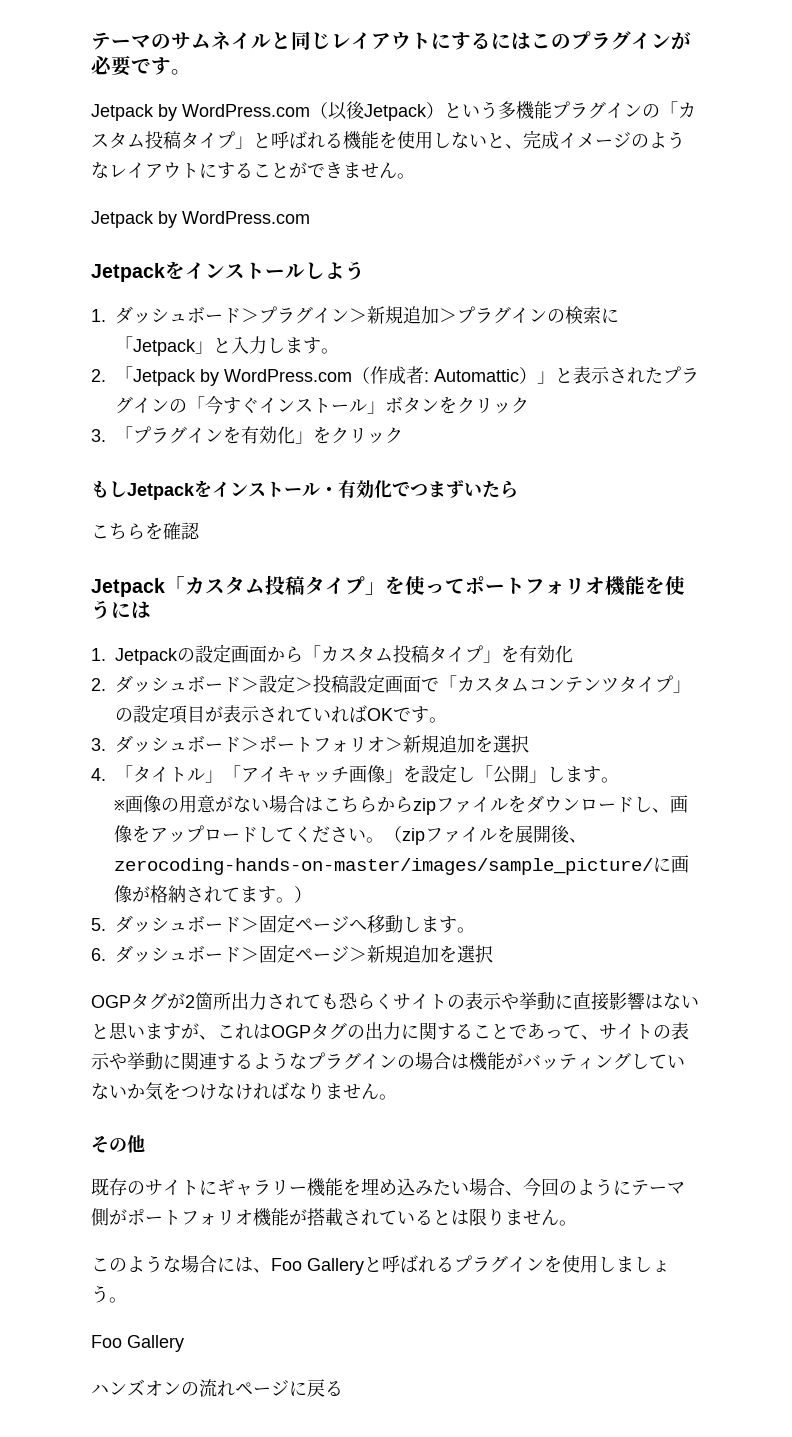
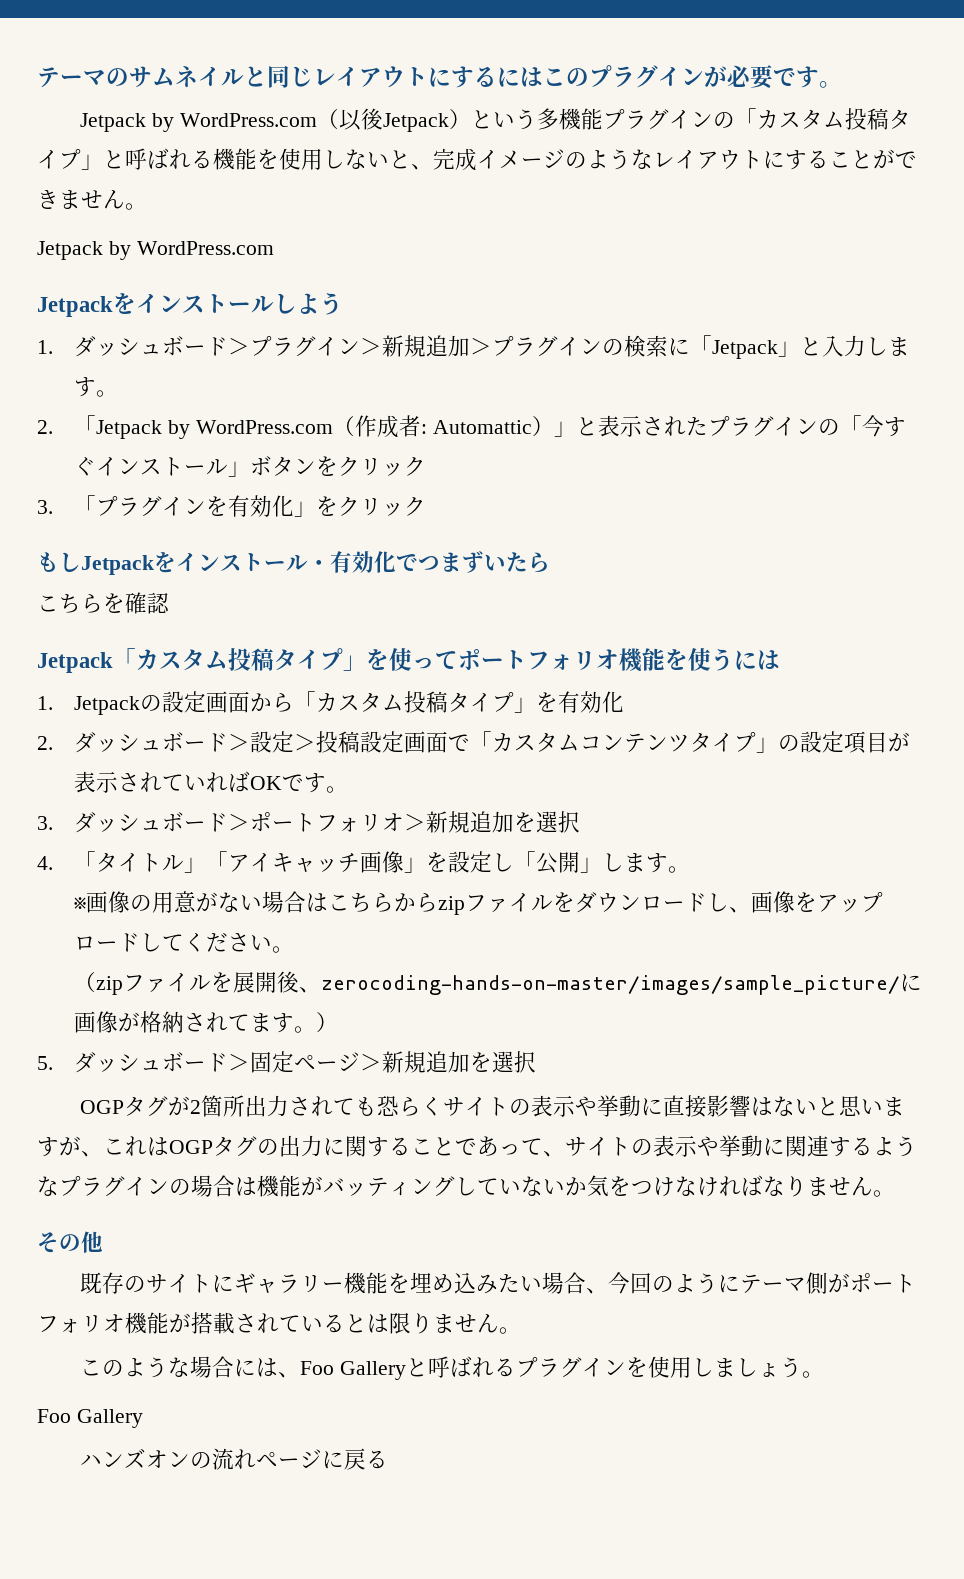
(385, 840) none -> (295, 949) //
[349,915,475,933] [91,944,349,963] へ移動します。 // 6.ダッシュボード＞固定ページ -> (361, 1061) none

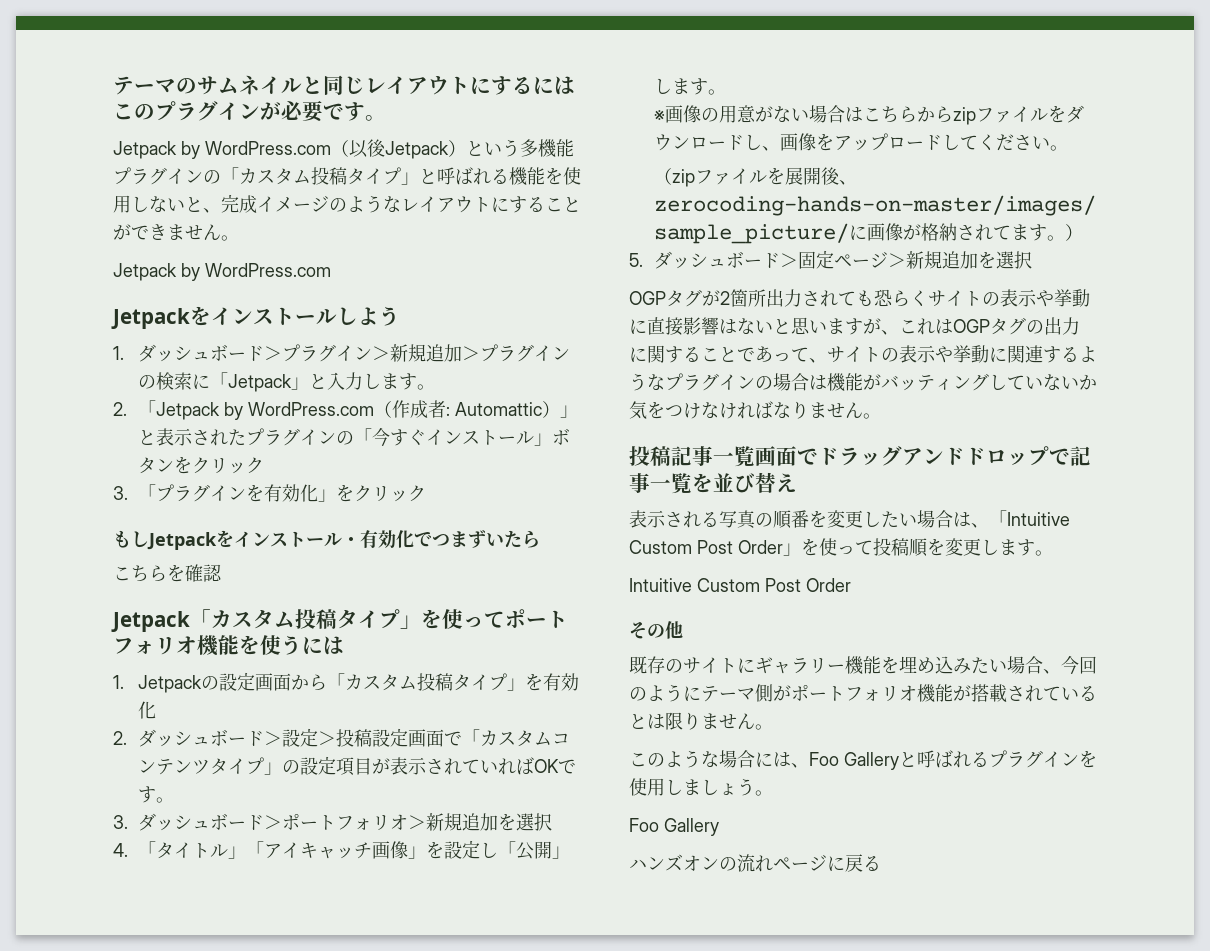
(895, 1193) none -> [629,446,1091,467] [629,472,797,494] [629,510,1070,529] [629,538,1053,557] [629,578,851,592] // 投稿記事一覧画面でドラッグアンドドロップで記事一覧を並び替え // 表示される写真の順番を変更したい場合は、「Intuitive Custom Post Order」を使って投稿順を変更します。 // Intuitive Custom Post Order

